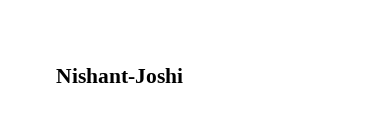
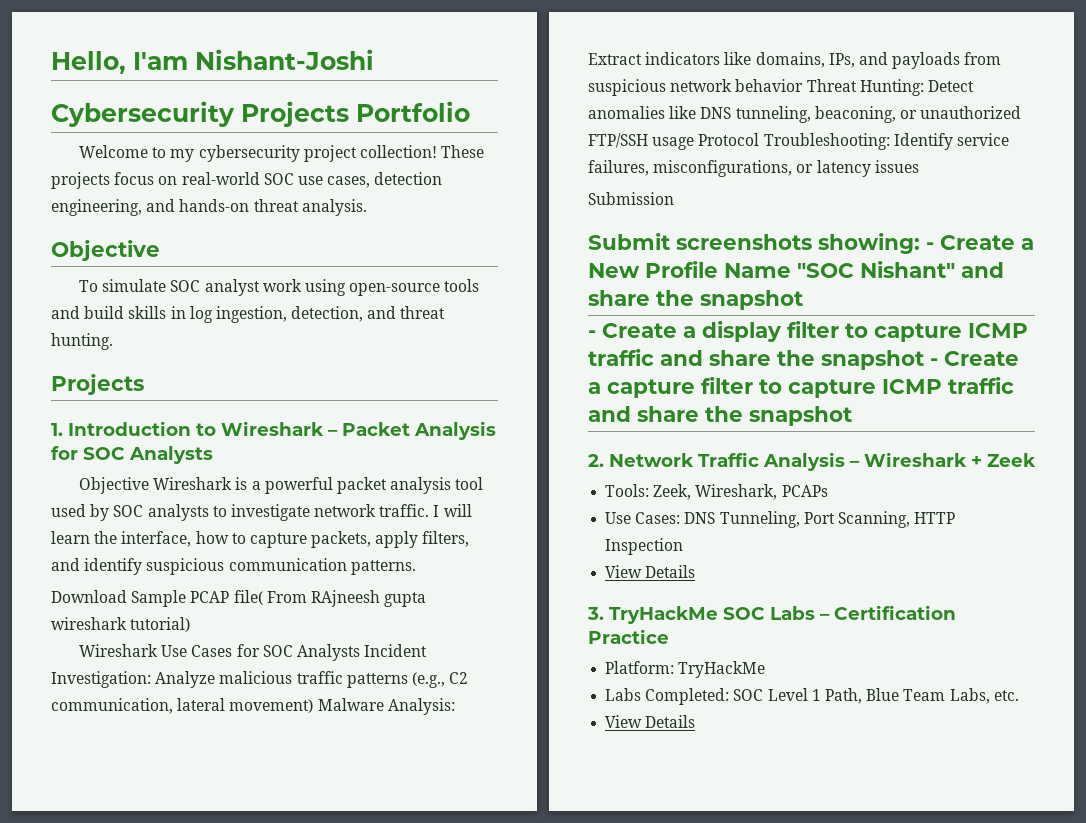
(56, 75) none -> [51,51,188,74] Hello, I'am
(183, 75) none -> [51,101,470,127] [79,145,485,162] [51,172,443,189] [51,199,367,216] [51,240,160,261] [79,279,480,296] [51,306,446,323] [51,333,113,350] [51,374,144,395] [51,421,496,440] [51,446,213,464] [79,477,484,494] [51,504,472,521] [51,531,470,548] [51,558,416,575] [51,590,427,607] [51,617,191,632] [79,644,428,661] [51,671,469,688] [51,698,455,715] [588,52,1002,69] [588,79,974,96] [588,106,1022,123] [588,133,1009,150] [588,160,919,177] [588,192,674,205] [588,233,1034,254] [588,261,1004,278] [588,290,803,310] [588,321,1028,342] [588,349,1019,370] [588,377,1014,398] [588,406,852,426] [588,452,1036,471] [605,484,828,500] [605,511,956,528] [605,538,684,555] [605,565,696,578] [587,605,956,624] [588,629,669,644] [605,661,766,678] [605,688,1019,705] [605,715,696,728] // Cybersecurity Projects Portfolio // Welcome to my cybersecurity project collection! These projects focus on real-world SOC use cases, detection engineering, and hands-on threat analysis. // Objective // To simulate SOC analyst work using open-source tools and build skills in log ingestion, detection, and threat hunting. // Projects // 1. Introduction to Wireshark – Packet Analysis for SOC Analysts // Objective Wireshark is a powerful packet analysis tool used by SOC analysts to investigate network traffic. I will learn the interface, how to capture packets, apply filters, and identify suspicious communication patterns. // Download Sample PCAP file( From RAjneesh gupta wireshark tutorial) // Wireshark Use Cases for SOC Analysts Incident Investigation: Analyze malicious traffic patterns (e.g., C2 communication, lateral movement) Malware Analysis: Extract indicators like domains, IPs, and payloads from suspicious network behavior Threat Hunting: Detect anomalies like DNS tunneling, beaconing, or unauthorized FTP/SSH usage Protocol Troubleshooting: Identify service failures, misconfigurations, or latency issues // Submission // Submit screenshots showing: - Create a New Profile Name "SOC Nishant" and share the snapshot // - Create a display filter to capture ICMP traffic and share the snapshot - Create a capture filter to capture ICMP traffic and share the snapshot // 2. Network Traffic Analysis – Wireshark + Zeek // Tools: Zeek, Wireshark, PCAPs // Use Cases: DNS Tunneling, Port Scanning, HTTP Inspection // View Details // 3. TryHackMe SOC Labs – Certification Practice // Platform: TryHackMe // Labs Completed: SOC Level 1 Path, Blue Team Labs, etc. // View Details

